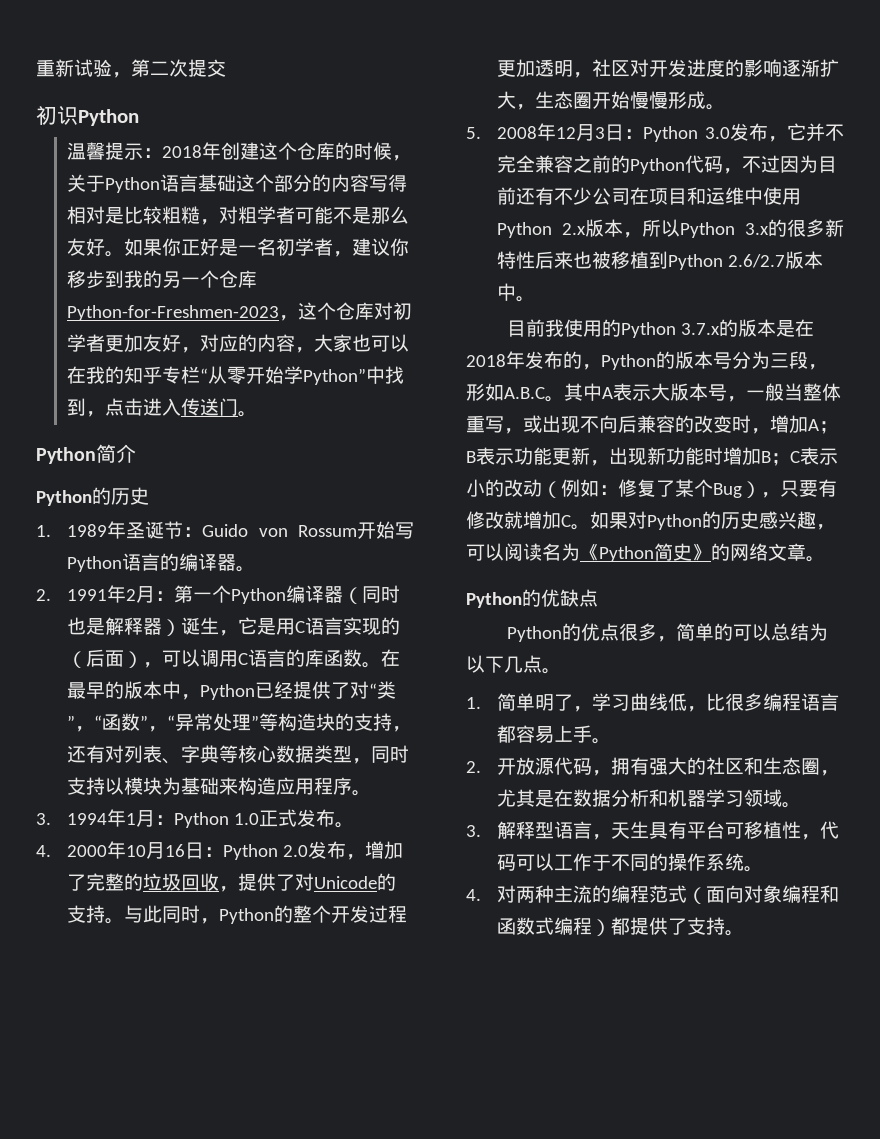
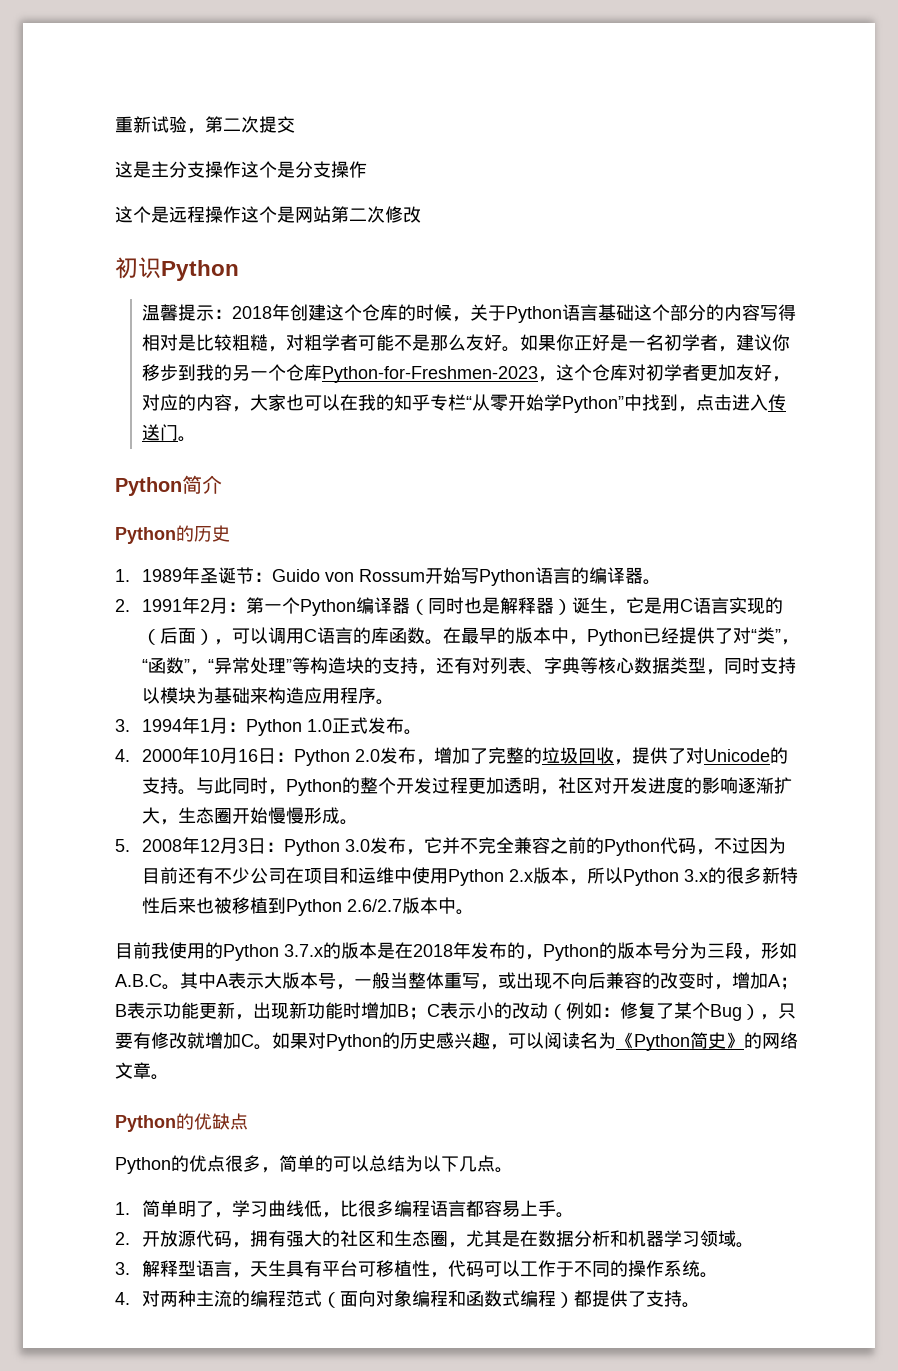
(226, 68) none -> [115,161,367,178] [115,206,421,223] // 这是主分支操作这个是分支操作 // 这个是远程操作这个是网站第二次修改

